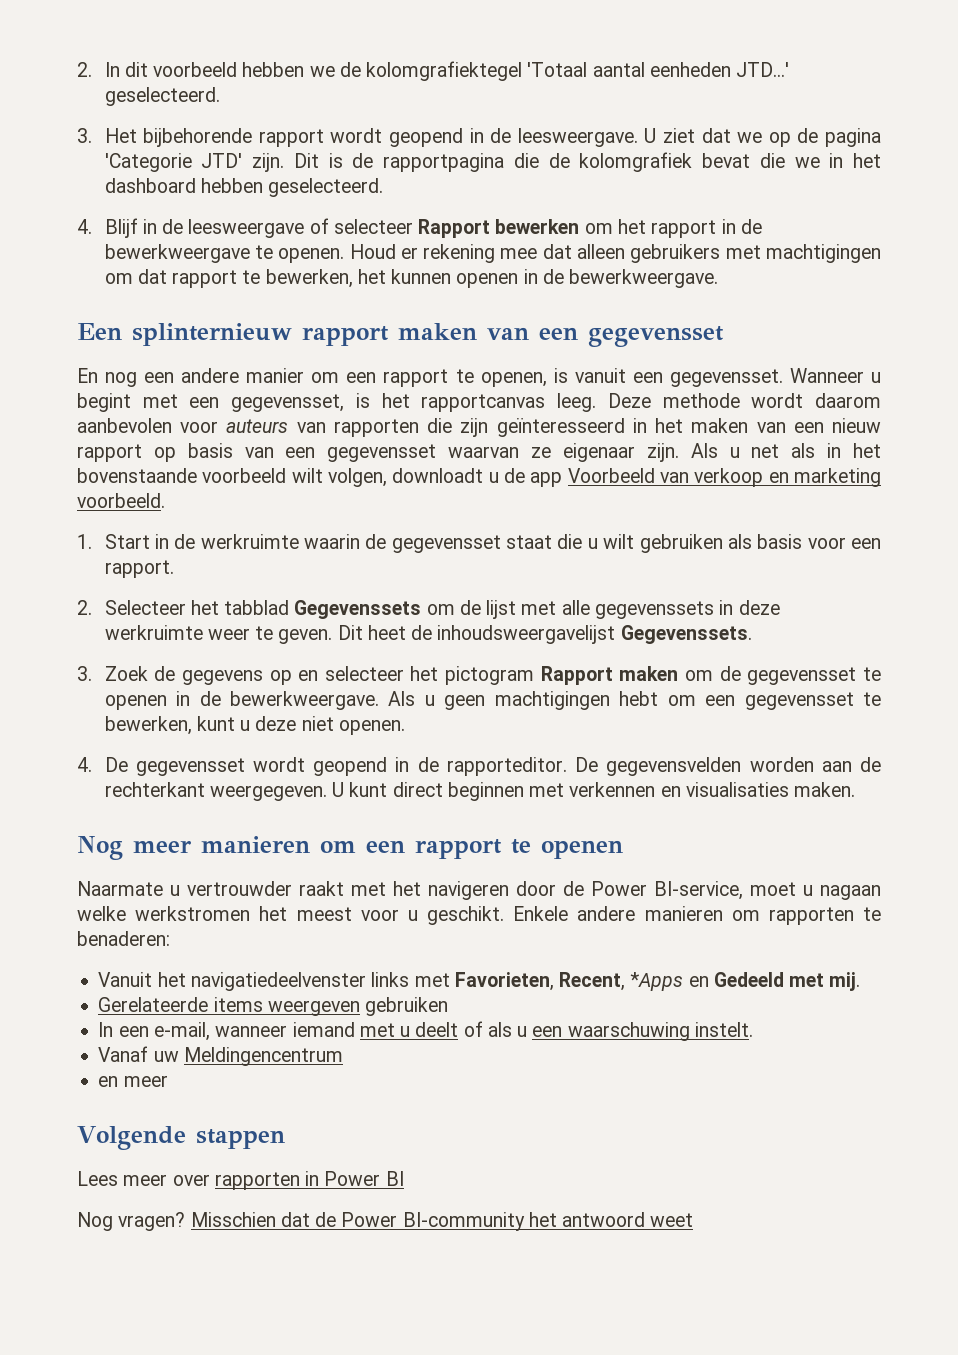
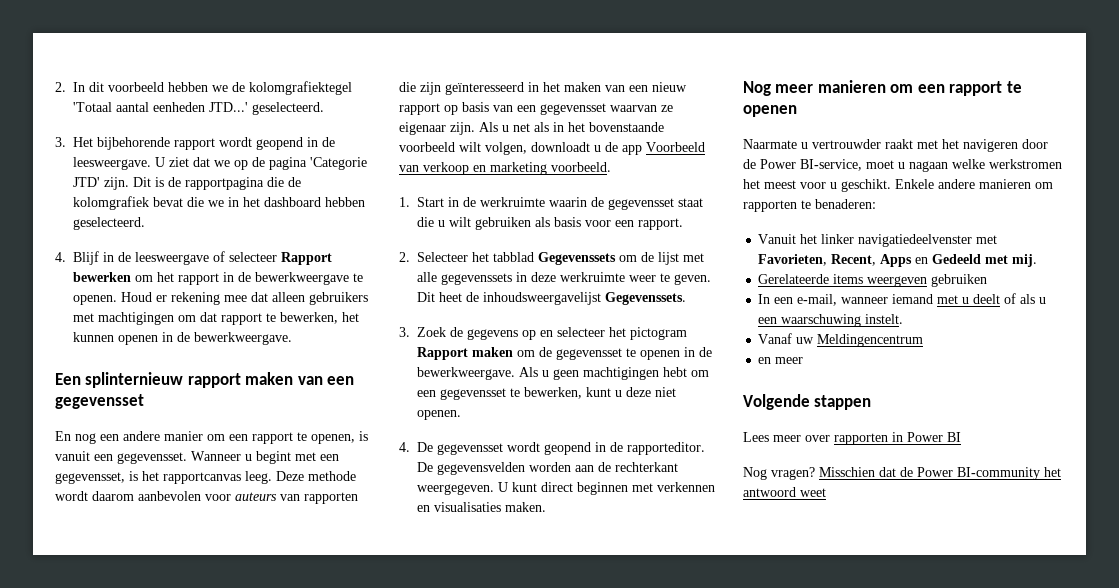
[190,972,410,991] navigatiedeelvenster links -> [821,234,973,247] linker navigatiedeelvenster
[630,972,684,991] *Apps -> [880,254,913,267] Apps

